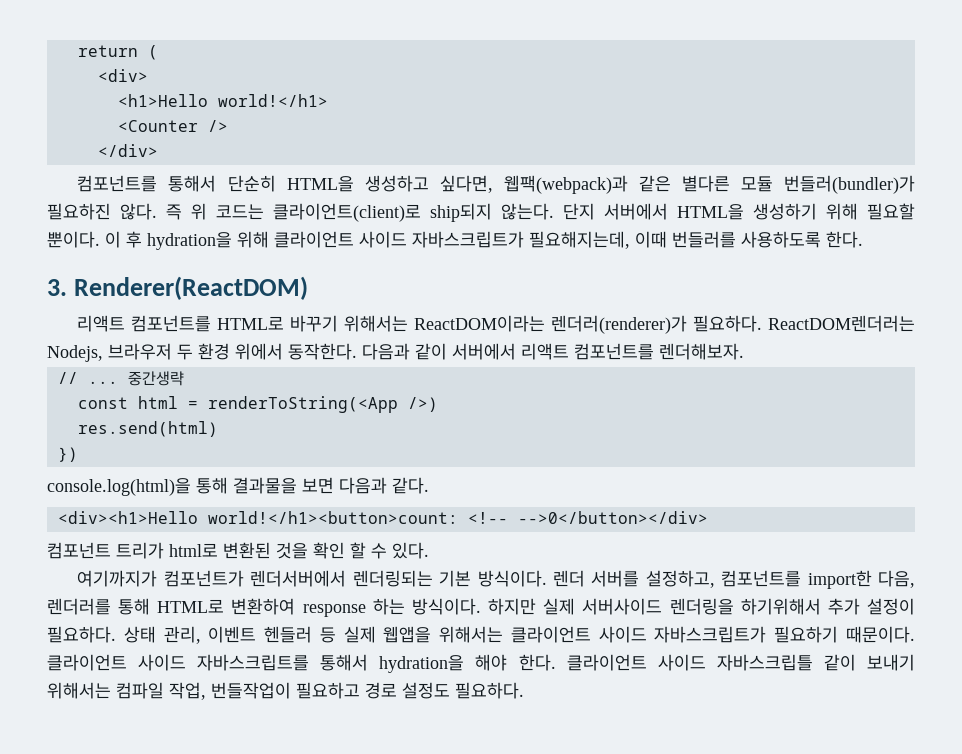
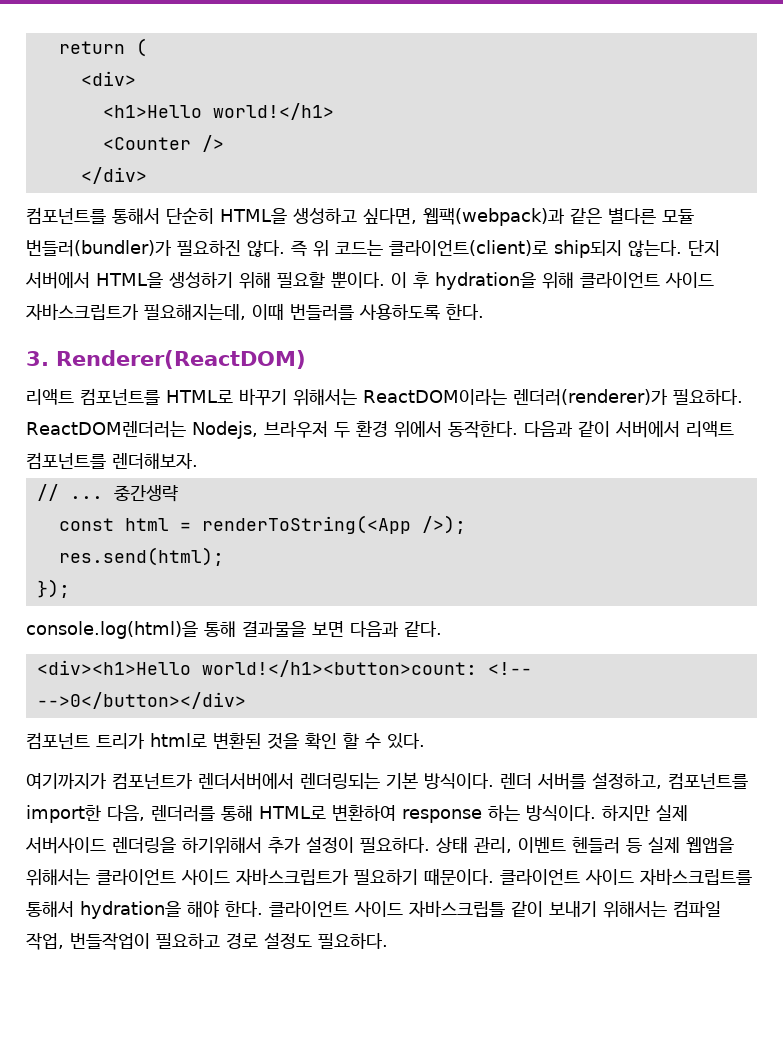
[407,397,438,412] [77,421,218,437] [57,447,78,462] />) // res.send(html) // }) -> [421,515,466,534] [58,547,224,566] [36,579,70,598] />); // res.send(html); // });

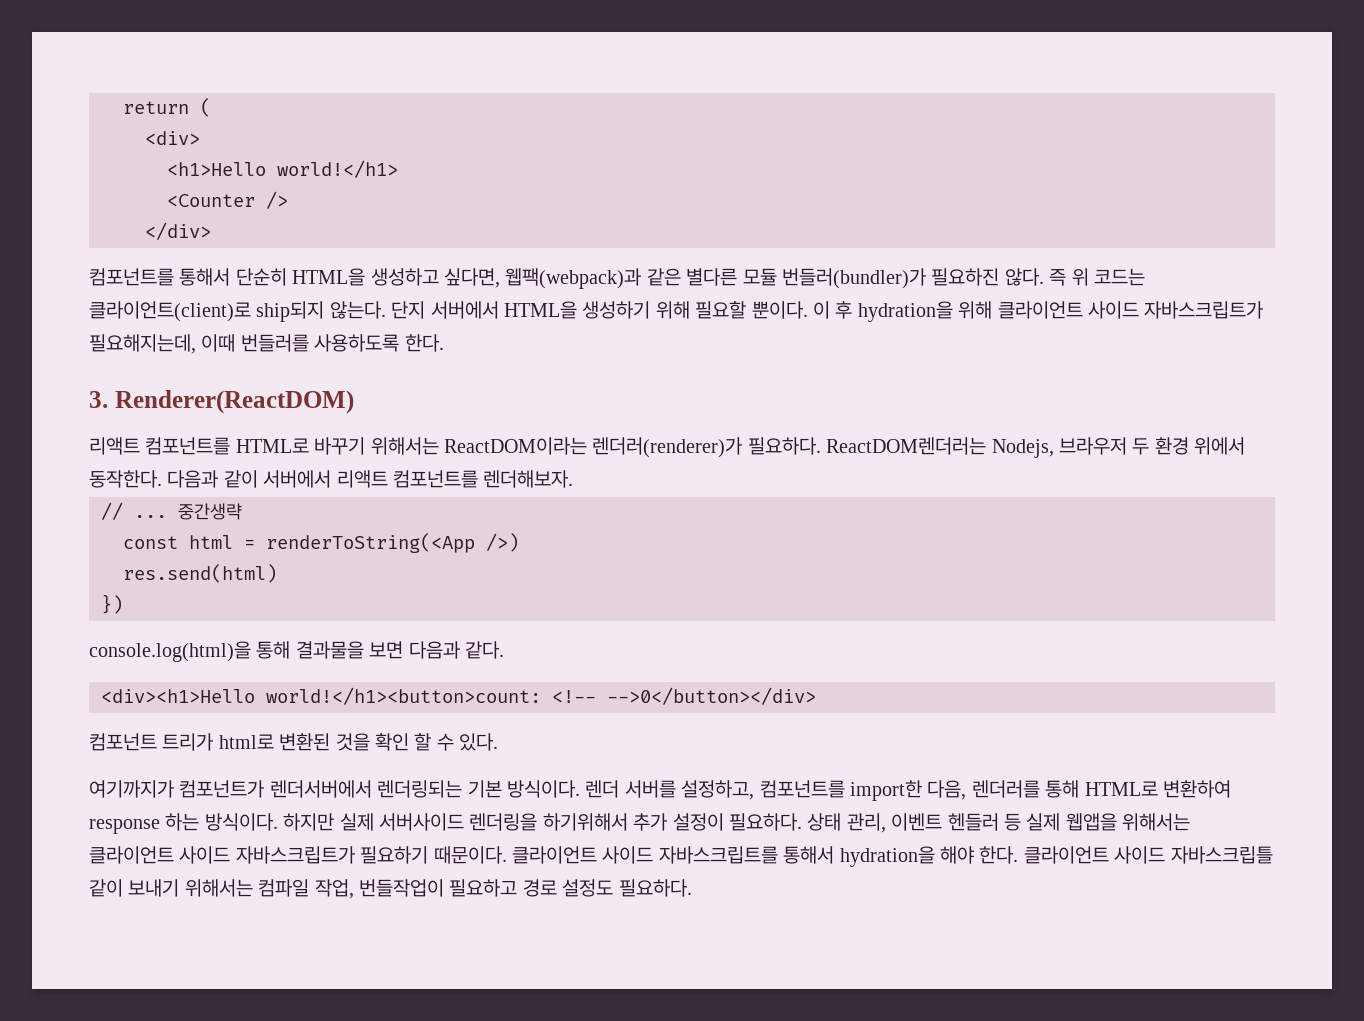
[421,515,466,534] [58,547,224,566] [36,579,70,598] />); // res.send(html); // }); -> [486,533,519,552] [123,564,277,583] [101,594,123,614] />) // res.send(html) // })

